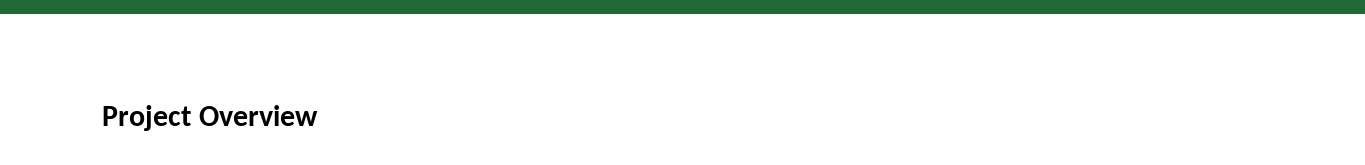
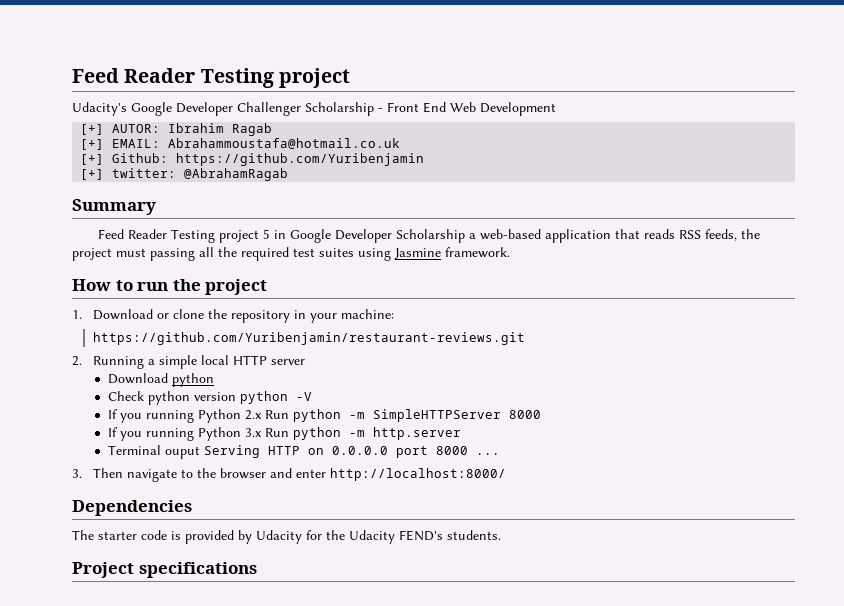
[102,105,319,131] Project Overview -> [72,68,350,88] [72,102,556,116] [80,123,273,136] [80,138,401,150] [80,153,425,166] [80,168,289,181] [72,199,156,215] [97,229,760,243] [72,247,510,261] [72,279,268,295] [72,309,394,323] [92,332,525,345] [72,355,305,369] [107,373,214,387] [107,391,312,405] [107,409,541,423] [107,427,461,441] [107,445,500,459] [72,468,506,482] [72,500,192,516] [72,530,501,544] [72,562,257,578] Feed Reader Testing project // Udacity's Google Developer Challenger Scholarship - Front End Web Development // [+] AUTOR: Ibrahim Ragab // [+] EMAIL: Abrahammoustafa@hotmail.co.uk // [+] Github: https://github.com/Yuribenjamin // [+] twitter: @AbrahamRagab // Summary // Feed Reader Testing project 5 in Google Developer Scholarship a web-based application that reads RSS feeds, the project must passing all the required test suites using Jasmine framework. // How to run the project // 1. Download or clone the repository in your machine: // https://github.com/Yuribenjamin/restaurant-reviews.git // 2. Running a simple local HTTP server // Download python // Check python version python -V // If you running Python 2.x Run python -m SimpleHTTPServer 8000 // If you running Python 3.x Run python -m http.server // Terminal ouput Serving HTTP on 0.0.0.0 port 8000 ... // 3. Then navigate to the browser and enter http://localhost:8000/ // Dependencies // The starter code is provided by Udacity for the Udacity FEND's students. // Project specifications

